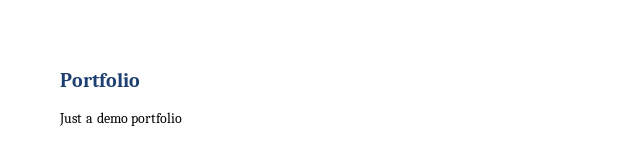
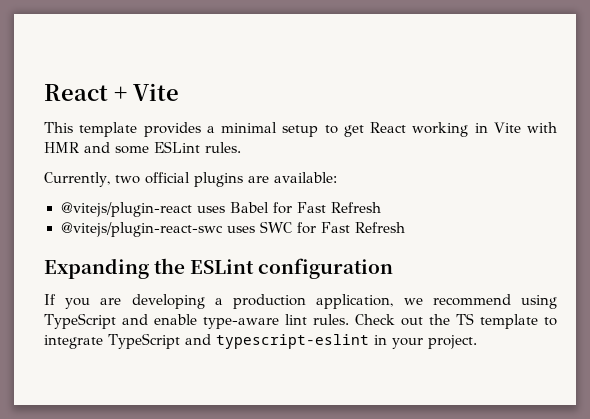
[60,72,140,87] [59,112,183,126] Portfolio // Just a demo portfolio -> [44,83,179,101] [44,122,557,137] [44,141,241,154] [44,172,337,187] [60,202,381,217] [60,221,405,237] [44,258,394,279] [44,294,557,309] [44,313,557,329] [44,333,477,349] React + Vite // This template provides a minimal setup to get React working in Vite with HMR and some ESLint rules. // Currently, two official plugins are available: // @vitejs/plugin-react uses Babel for Fast Refresh // @vitejs/plugin-react-swc uses SWC for Fast Refresh // Expanding the ESLint configuration // If you are developing a production application, we recommend using TypeScript and enable type-aware lint rules. Check out the TS template to integrate TypeScript and typescript-eslint in your project.

